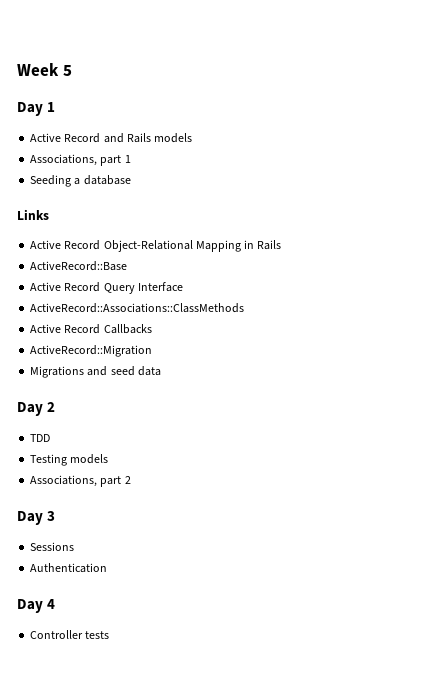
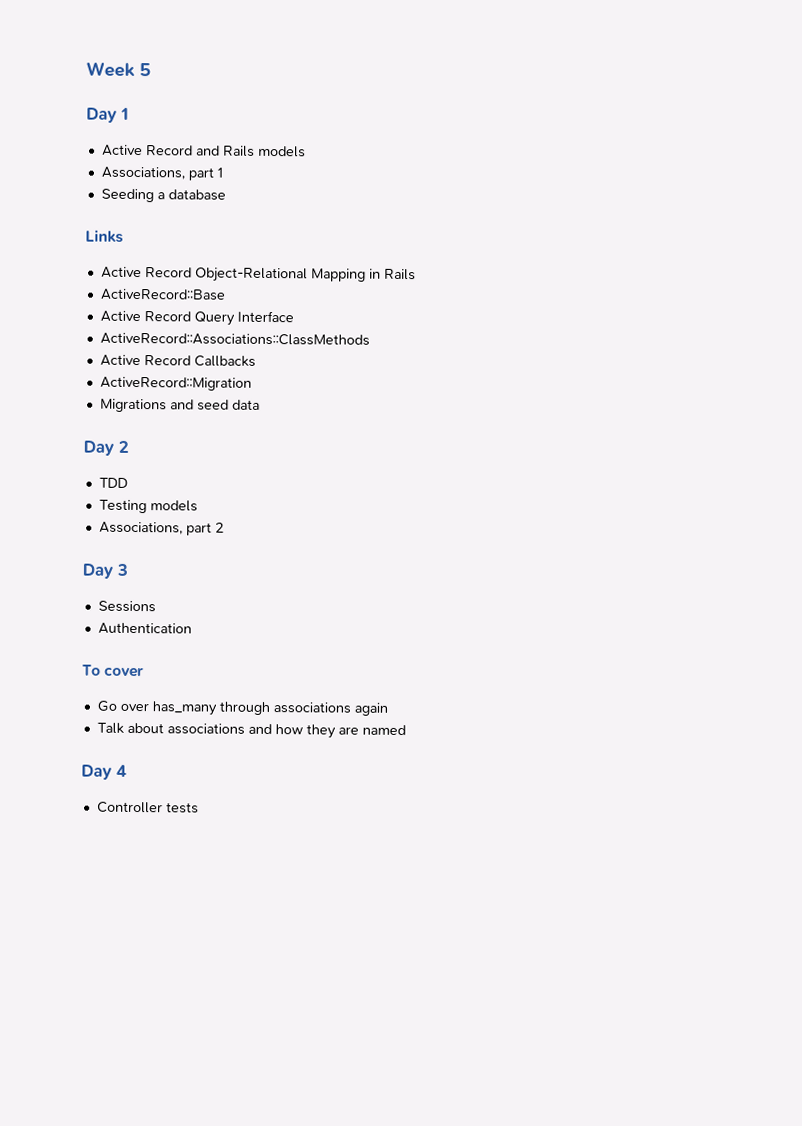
(108, 568) none -> [82,664,145,678] [96,700,388,716] [96,722,406,739] // To cover // Go over has_many through associations again // Talk about associations and how they are named

